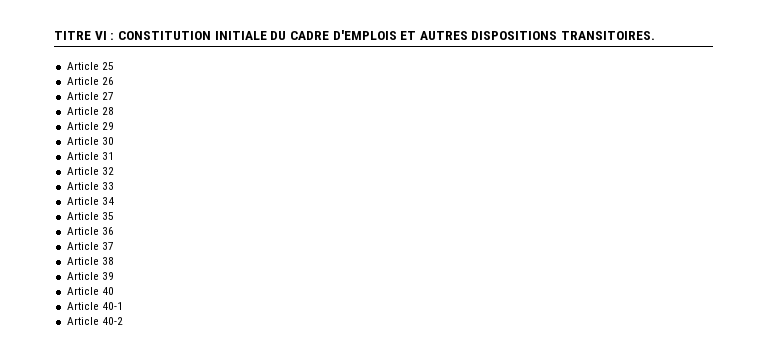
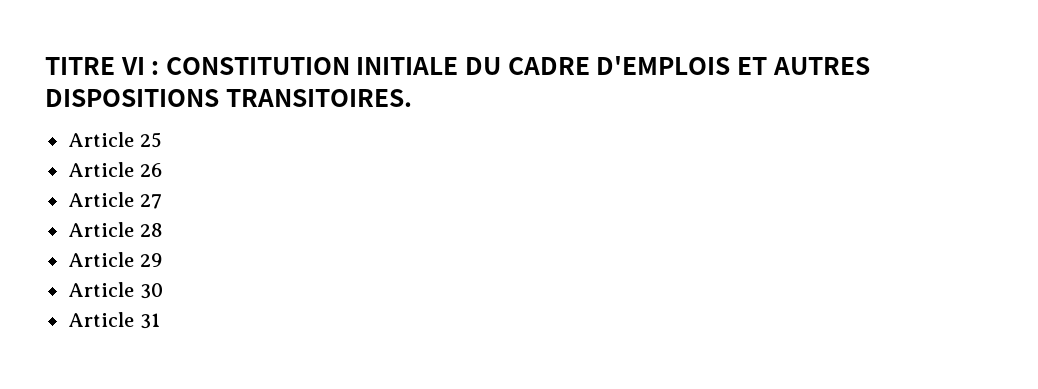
[66,167,114,175] [66,182,114,190] [66,197,114,205] [66,212,114,220] [66,227,114,235] [66,242,114,250] [66,257,114,265] [66,272,114,280] [66,287,114,295] [66,302,123,310] [66,317,123,325] // Article 32 // Article 33 // Article 34 // Article 35 // Article 36 // Article 37 // Article 38 // Article 39 // Article 40 // Article 40-1 // Article 40-2 -> (161, 321) none

